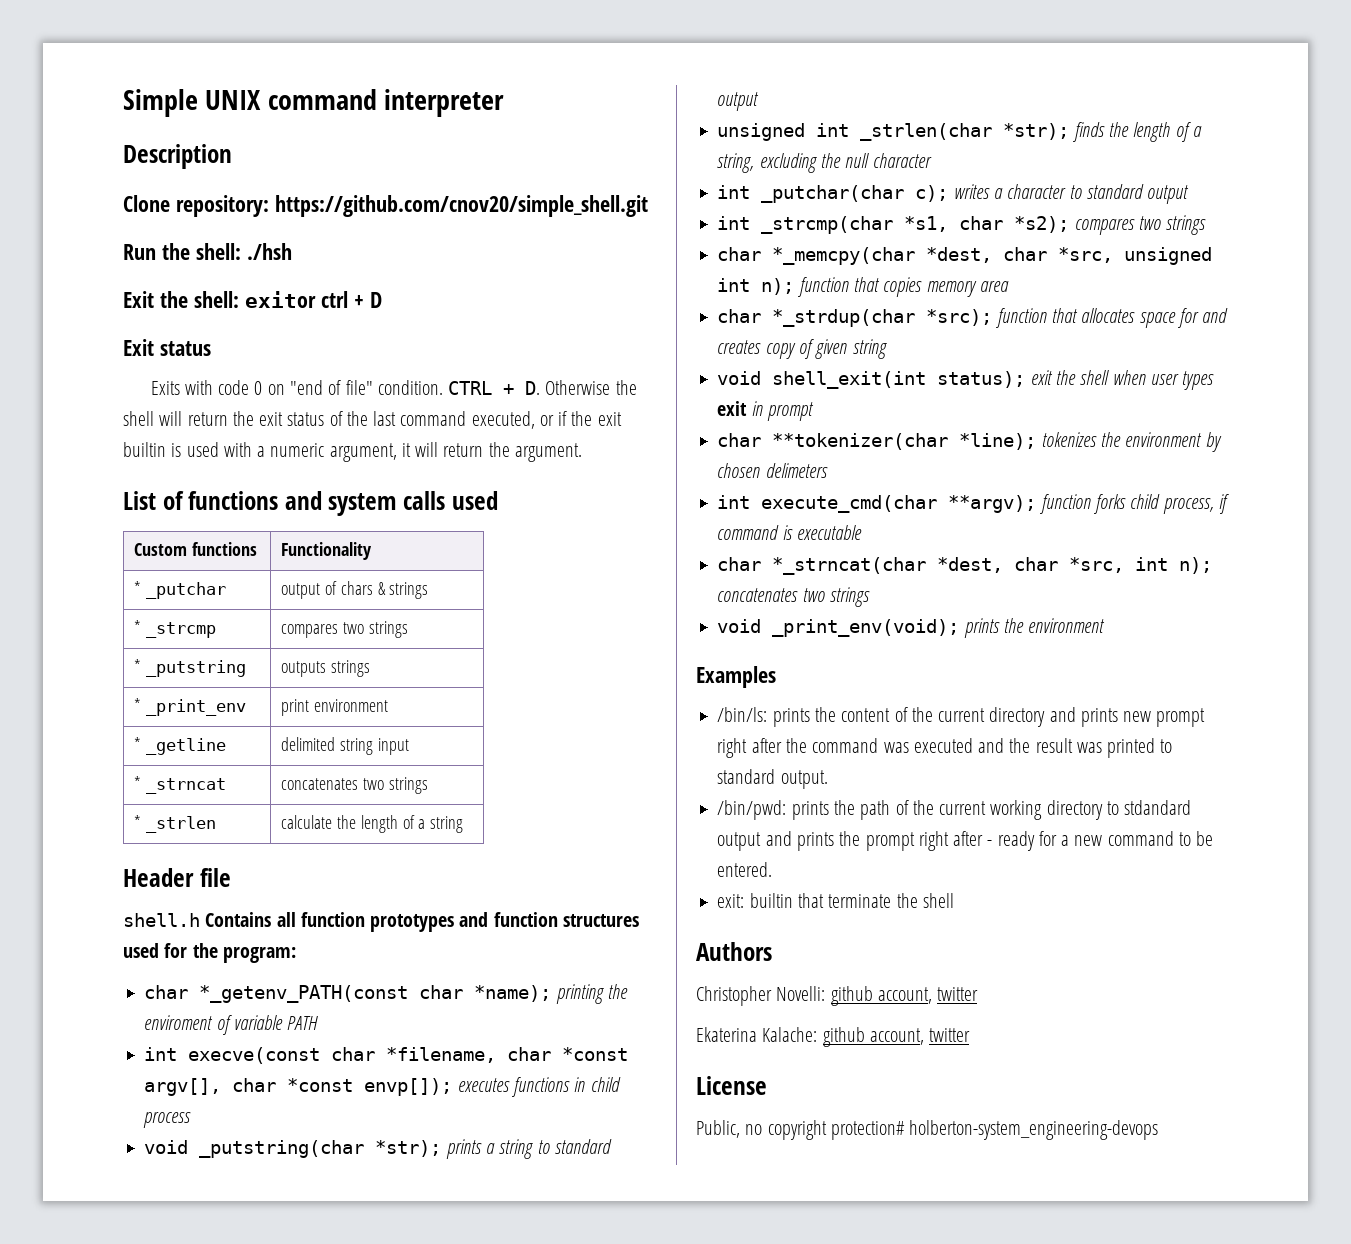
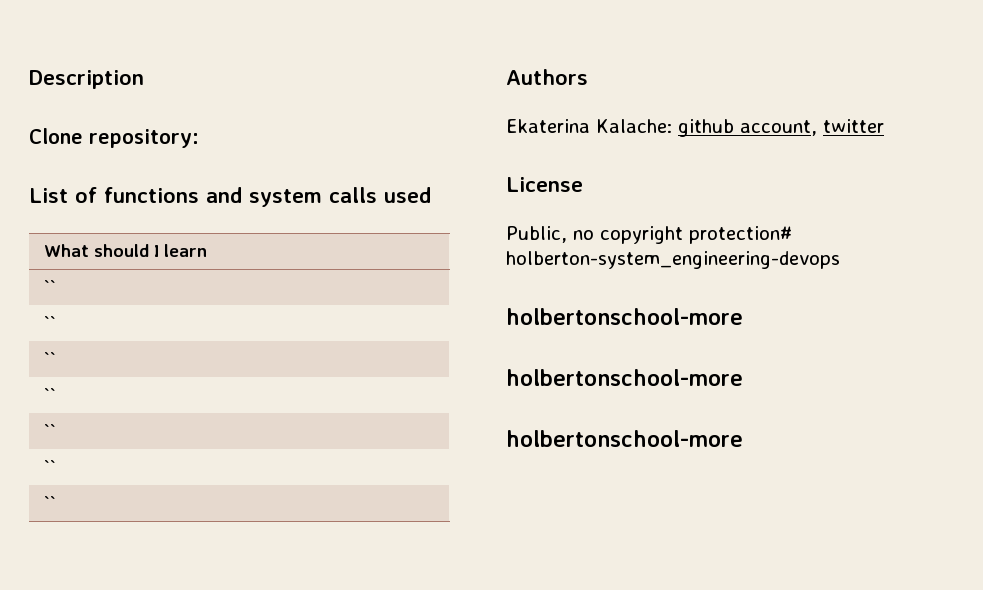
[123,89,505,117] Simple UNIX command interpreter // -> (29, 79) none
[274,195,648,217] [123,243,292,260] [123,291,382,308] [123,339,211,356] [150,380,637,395] [123,411,622,429] [123,442,582,462] https://github.com/cnov20/simple_shell.git // Run the shell: ./hsh // Exit the shell: exitor ctrl + D // Exit status // Exits with code 0 on "end of file" condition. CTRL + D. Otherwise the shell will return the exit status of the last command executed, or if the exit builtin is used with a numeric argument, it will return the argument. -> (199, 138) none
[134,542,258,556] [281,542,373,560] [134,581,227,599] [281,581,429,599] [134,620,217,638] [281,621,408,638] [134,659,247,677] [281,660,371,677] [134,698,247,716] [281,699,389,716] [134,737,227,755] [281,737,409,755] [134,776,227,794] [281,777,428,794] [134,815,217,833] [281,815,463,833] [123,868,231,887] [123,912,639,932] [123,943,296,963] [144,984,628,1004] [144,1015,319,1035] [144,1047,629,1064] [144,1077,621,1097] [143,1112,192,1128] [144,1139,612,1159] [717,92,760,111] [717,122,1202,142] [717,153,932,173] [717,184,1190,204] [717,215,1207,235] [717,247,1213,265] [717,277,1009,297] [717,308,1229,328] [717,339,888,359] [717,370,1215,390] [717,401,814,421] [717,432,1222,452] [717,463,828,478] [717,494,1229,514] [717,525,862,540] [717,557,1213,575] [717,587,870,607] [717,618,1106,638] [696,666,776,688] [717,707,1206,727] [717,738,1173,758] [717,769,828,789] [717,800,1192,820] [717,831,1214,851] [717,862,773,877] [717,893,954,908] [696,942,772,961] [696,986,979,1006] Custom functions | Functionality // * _putchar | output of chars & strings // * _strcmp | compares two strings // * _putstring | outputs strings // * _print_env | print environment // * _getline | delimited string input // * _strncat | concatenates two strings // * _strlen | calculate the length of a string // Header file // shell.h Contains all function prototypes and function structures used for the program: // char *_getenv_PATH(const char *name); printing the enviroment of variable PATH // int execve(const char *filename, char *const argv[], char *const envp[]); executes functions in child process // void _putstring(char *str); prints a string to standard output // unsigned int _strlen(char *str); finds the length of a string, excluding the null character // int _putchar(char c); writes a character to standard output // int _strcmp(char *s1, char *s2); compares two strings // char *_memcpy(char *dest, char *src, unsigned int n); function that copies memory area // char *_strdup(char *src); function that allocates space for and creates copy of given string // void shell_exit(int status); exit the shell when user types exit in prompt // char **tokenizer(char *line); tokenizes the environment by chosen delimeters // int execute_cmd(char **argv); function forks child process, if command is executable // char *_strncat(char *dest, char *src, int n); concatenates two strings // void _print_env(void); prints the environment // Examples // /bin/ls: prints the content of the current directory and prints new prompt right after the command was executed and the result was printed to standard output. // /bin/pwd: prints the path of the current working directory to stdandard output and prints the prompt right after - ready for a new command to be entered. // exit: builtin that terminate the shell // Authors // Christopher Novelli: github account, twitter -> [43,244,207,257] [43,280,56,293] [43,316,56,329] [43,352,56,365] [43,388,56,401] [43,424,56,437] [43,460,56,473] [43,496,56,509] [506,69,588,85] What should I learn // `` // `` // `` // `` // `` // `` // `` // Authors
(1159, 1130) none -> [506,308,743,325] [506,369,743,386] [506,430,743,447] // holbertonschool-more // holbertonschool-more // holbertonschool-more

